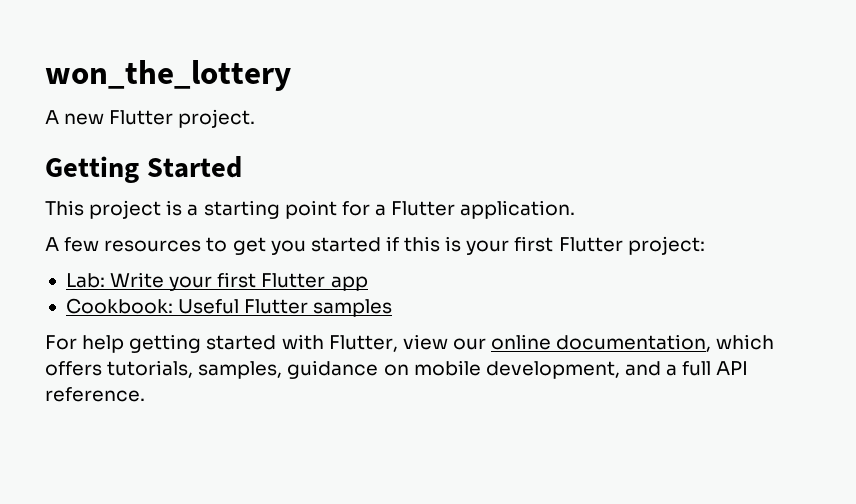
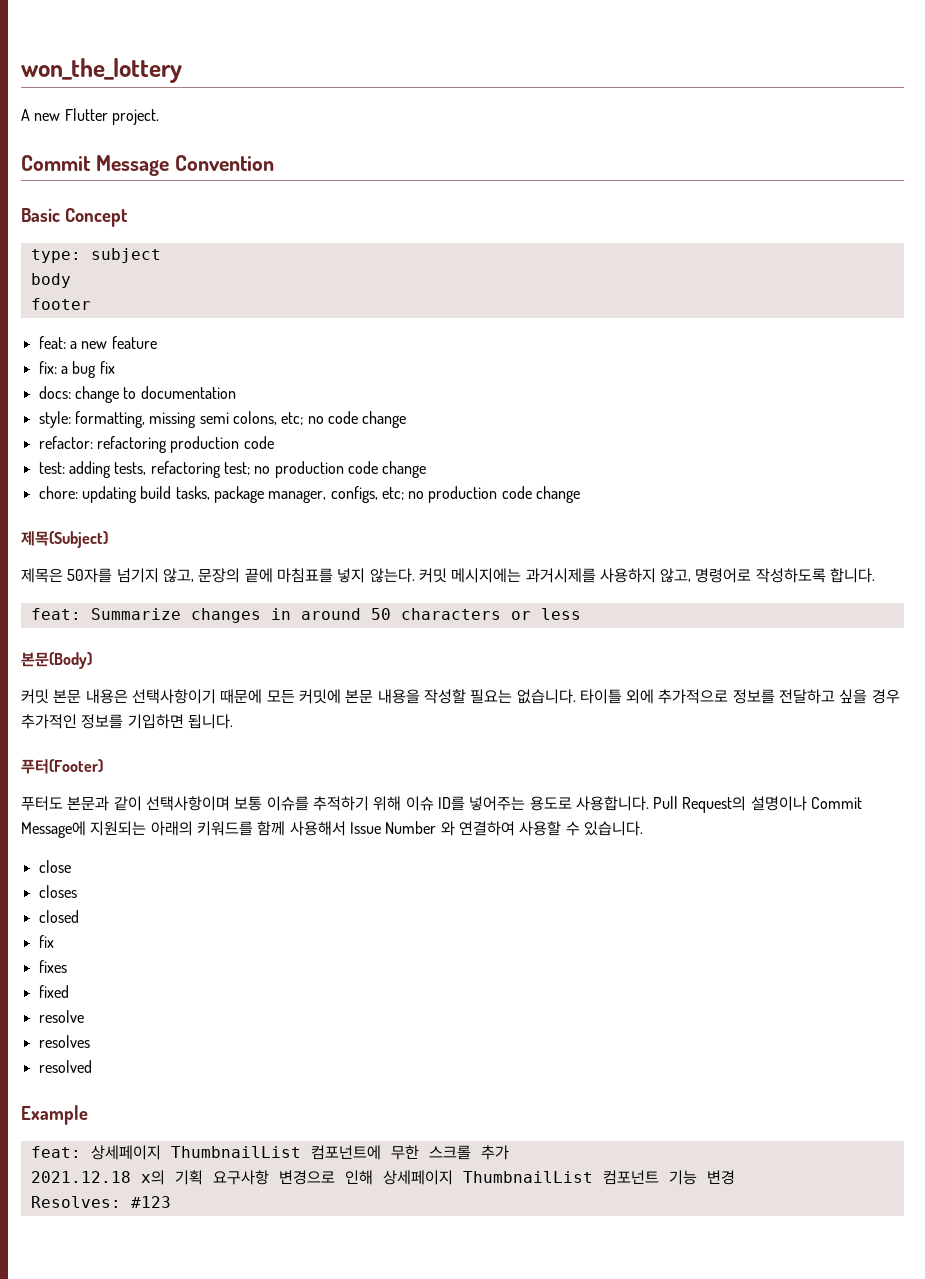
[45,156,242,183] [45,200,576,219] [45,236,705,255] [65,272,368,291] [65,298,393,317] [45,334,775,353] [45,360,749,379] [45,387,145,402] Getting Started // This project is a starting point for a Flutter application. // A few resources to get you started if this is your first Flutter project: // Lab: Write your first Flutter app // Cookbook: Useful Flutter samples // For help getting started with Flutter, view our online documentation, which offers tutorials, samples, guidance on mobile development, and a full API reference. -> [21,155,274,176] [21,208,128,227] [30,248,161,263] [30,273,71,288] [30,298,91,310] [38,336,157,349] [38,361,115,378] [38,386,236,403] [38,411,407,428] [38,436,274,453] [38,461,427,478] [38,486,581,503] [21,531,108,548] [21,568,876,583] [30,608,581,623] [21,652,92,669] [21,689,900,704] [21,714,233,729] [21,759,103,774] [21,796,863,813] [21,821,643,838] [38,860,71,873] [38,885,77,898] [38,910,79,923] [38,935,54,948] [38,960,67,973] [38,985,69,998] [38,1010,84,1023] [38,1035,90,1048] [38,1060,92,1073] [21,1105,88,1125] [30,1145,509,1160] [30,1170,735,1185] [30,1196,171,1208] Commit Message Convention // Basic Concept // type: subject // body // footer // feat: a new feature // fix: a bug fix // docs: change to documentation // style: formatting, missing semi colons, etc; no code change // refactor: refactoring production code // test: adding tests, refactoring test; no production code change // chore: updating build tasks, package manager, configs, etc; no production code change // 제목(Subject) // 제목은 50자를 넘기지 않고, 문장의 끝에 마침표를 넣지 않는다. 커밋 메시지에는 과거시제를 사용하지 않고, 명령어로 작성하도록 합니다. // feat: Summarize changes in around 50 characters or less // 본문(Body) // 커밋 본문 내용은 선택사항이기 때문에 모든 커밋에 본문 내용을 작성할 필요는 없습니다. 타이틀 외에 추가적으로 정보를 전달하고 싶을 경우 추가적인 정보를 기입하면 됩니다. // 푸터(Footer) // 푸터도 본문과 같이 선택사항이며 보통 이슈를 추적하기 위해 이슈 ID를 넣어주는 용도로 사용합니다. Pull Request의 설명이나 Commit Message에 지원되는 아래의 키워드를 함께 사용해서 Issue Number 와 연결하여 사용할 수 있습니다. // close // closes // closed // fix // fixes // fixed // resolve // resolves // resolved // Example // feat: 상세페이지 ThumbnailList 컴포넌트에 무한 스크롤 추가 // 2021.12.18 x의 기획 요구사항 변경으로 인해 상세페이지 ThumbnailList 컴포넌트 기능 변경 // Resolves: #123

